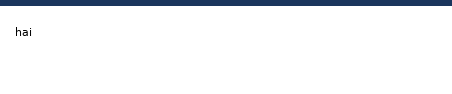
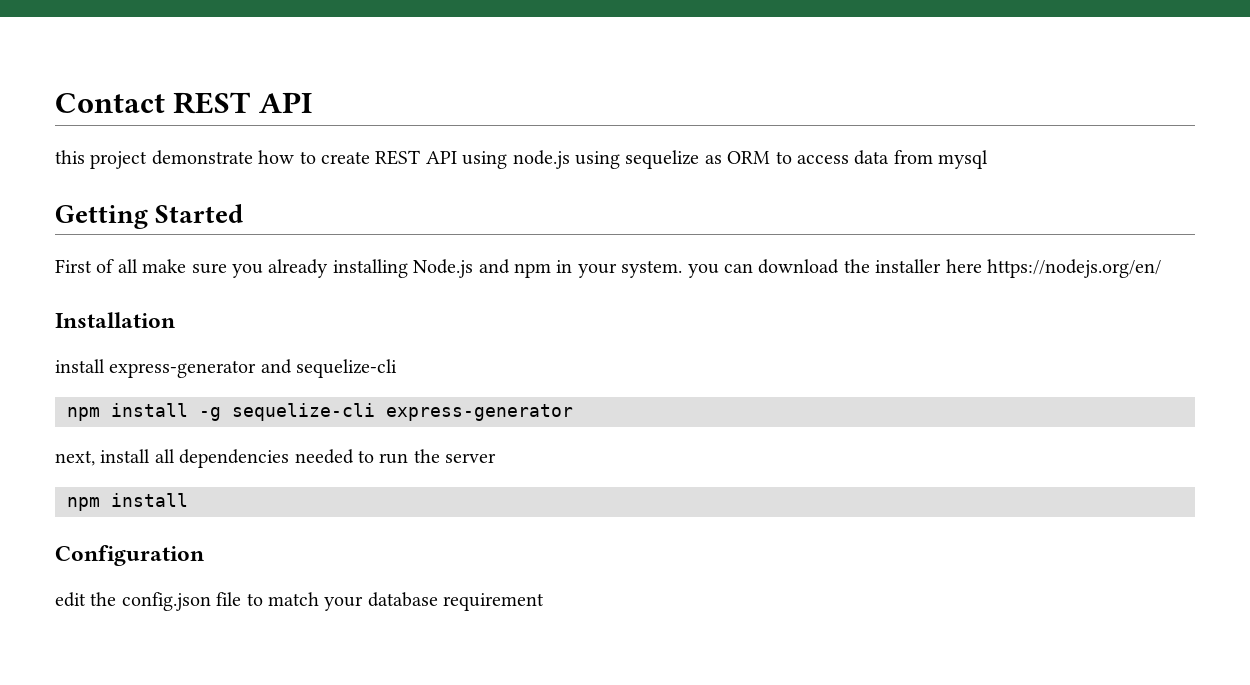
[15,27,32,36] hai -> [55,92,312,114] [55,150,989,169] [55,204,244,229] [55,259,1161,278] [55,312,175,328] [55,359,398,378] [67,403,573,421] [55,449,497,468] [67,493,188,511] [55,545,204,566] [55,592,545,611] Contact REST API // this project demonstrate how to create REST API using node.js using sequelize as ORM to access data from mysql // Getting Started // First of all make sure you already installing Node.js and npm in your system. you can download the installer here https://nodejs.org/en/ // Installation // install express-generator and sequelize-cli // npm install -g sequelize-cli express-generator // next, install all dependencies needed to run the server // npm install // Configuration // edit the config.json file to match your database requirement

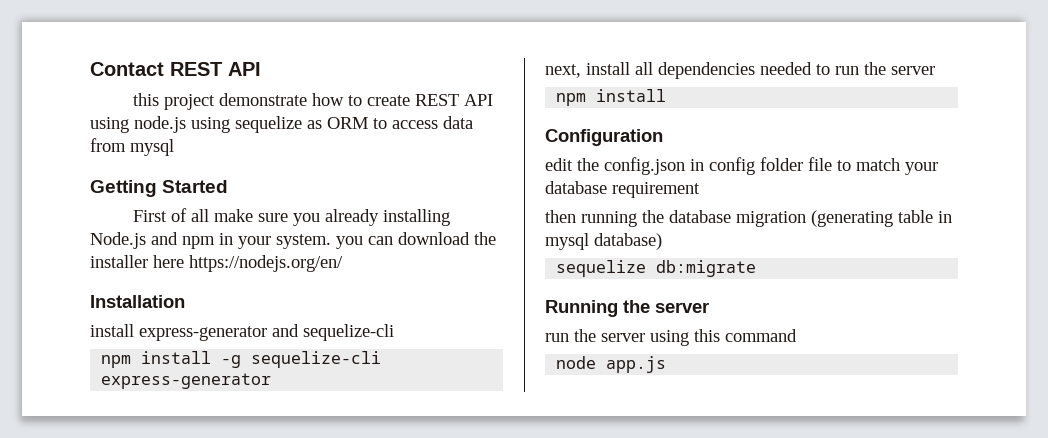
(211, 601) none -> [690,157,803,175] in config folder
(545, 602) none -> [545,210,952,227] [545,233,662,250] [556,260,757,277] [545,300,709,317] [545,329,797,346] [556,356,667,373] // then running the database migration (generating table in mysql database) // sequelize db:migrate // Running the server // run the server using this command // node app.js

